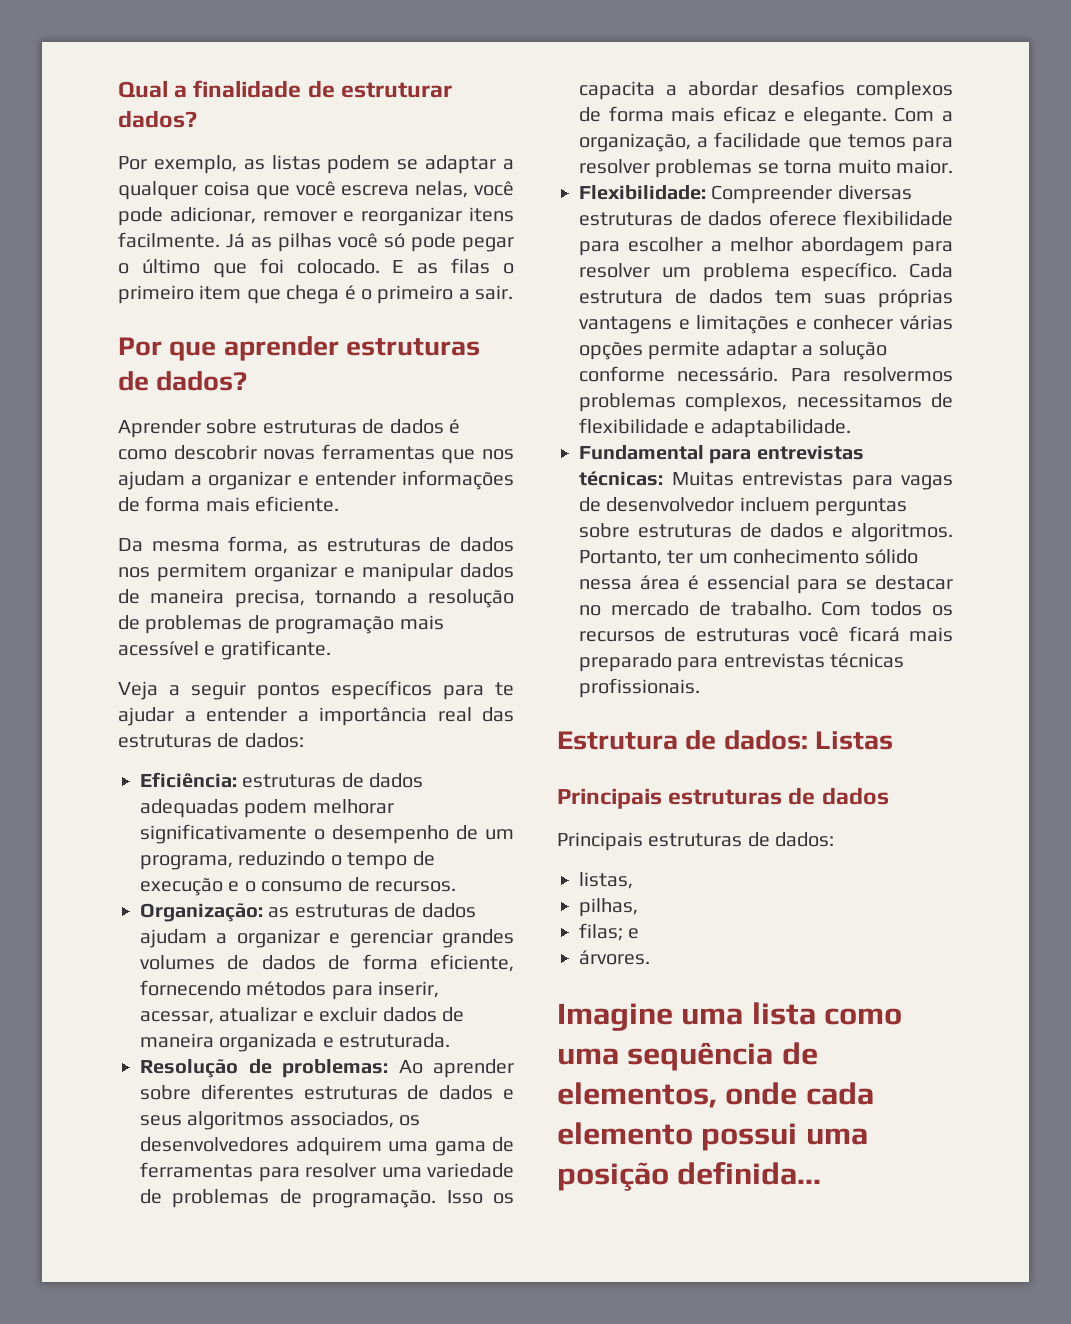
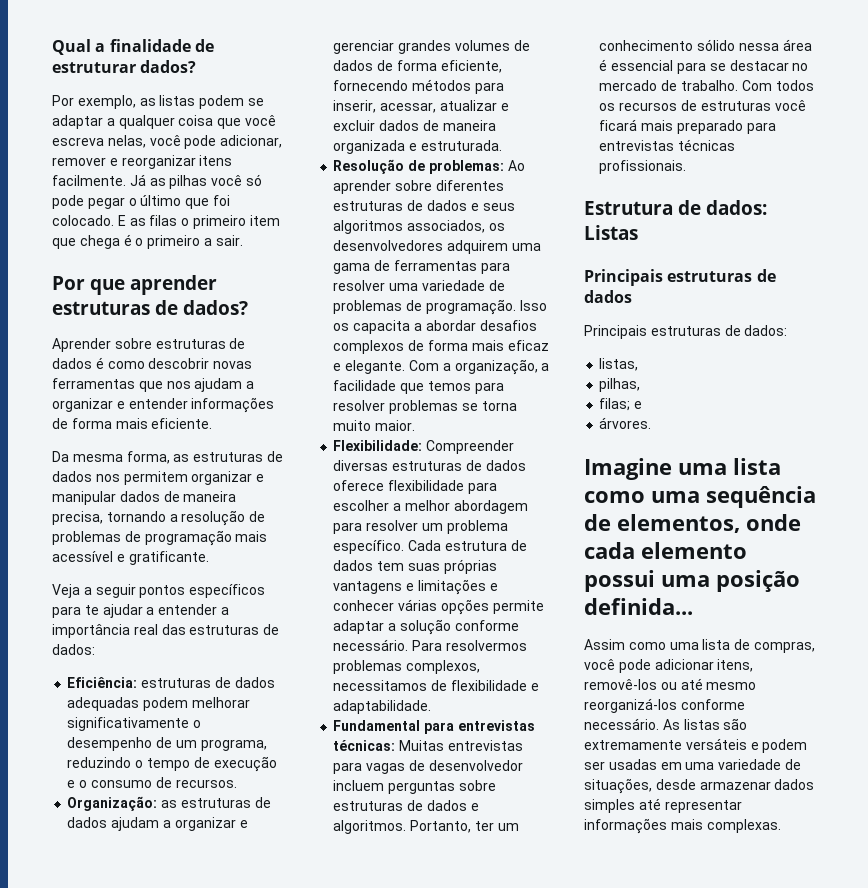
(822, 1173) none -> [584,639,815,653] [584,659,754,673] [584,678,757,690] [584,698,745,713] [584,718,748,730] [584,738,808,753] [584,759,801,770] [584,778,815,794] [584,798,742,813] [584,818,781,834] // Assim como uma lista de compras, você pode adicionar itens, removê-los ou até mesmo reorganizá-los conforme necessário. As listas são extremamente versáteis e podem ser usadas em uma variedade de situações, desde armazenar dados simples até representar informações mais complexas.

